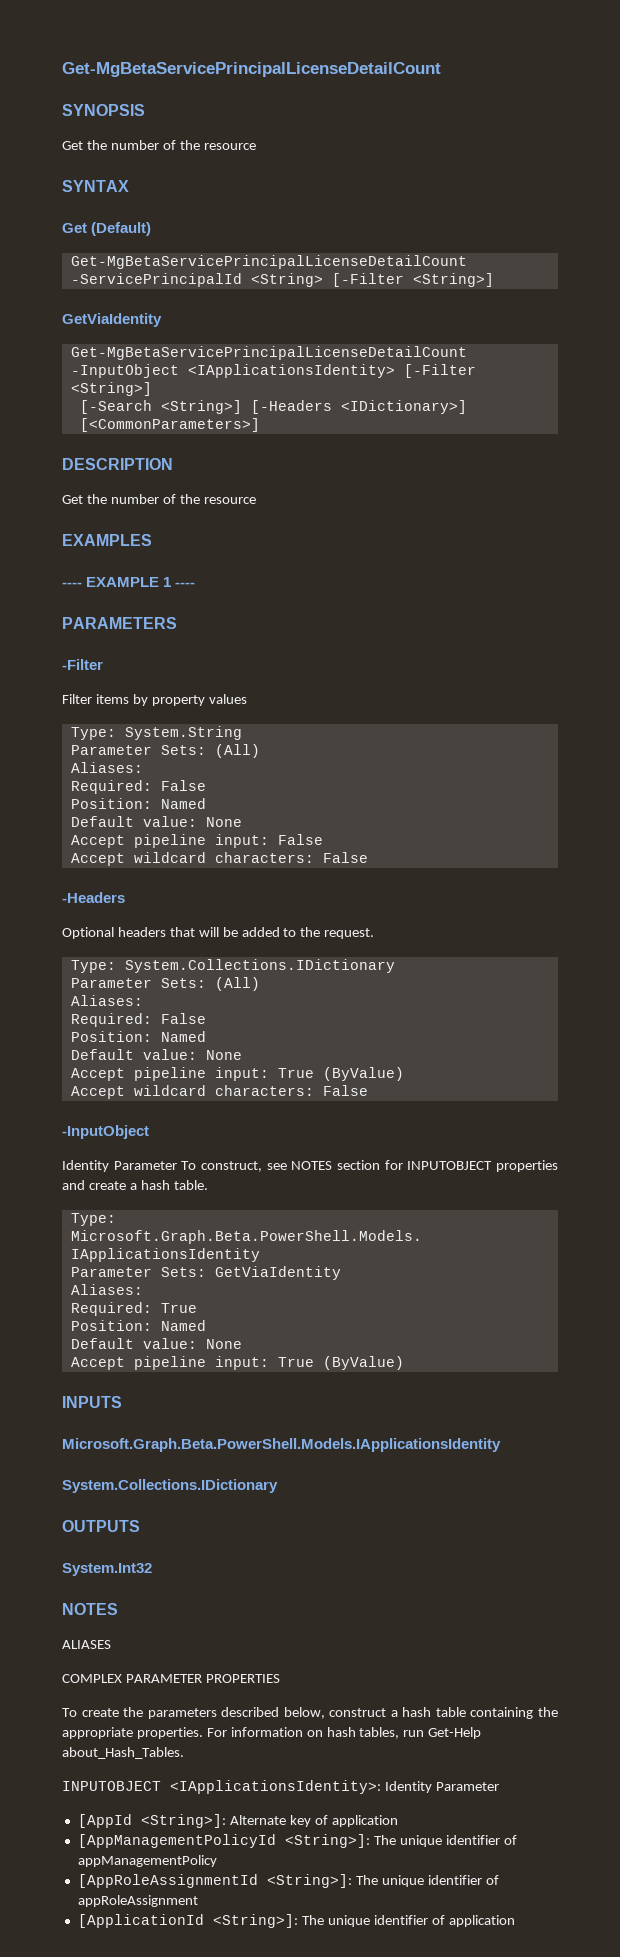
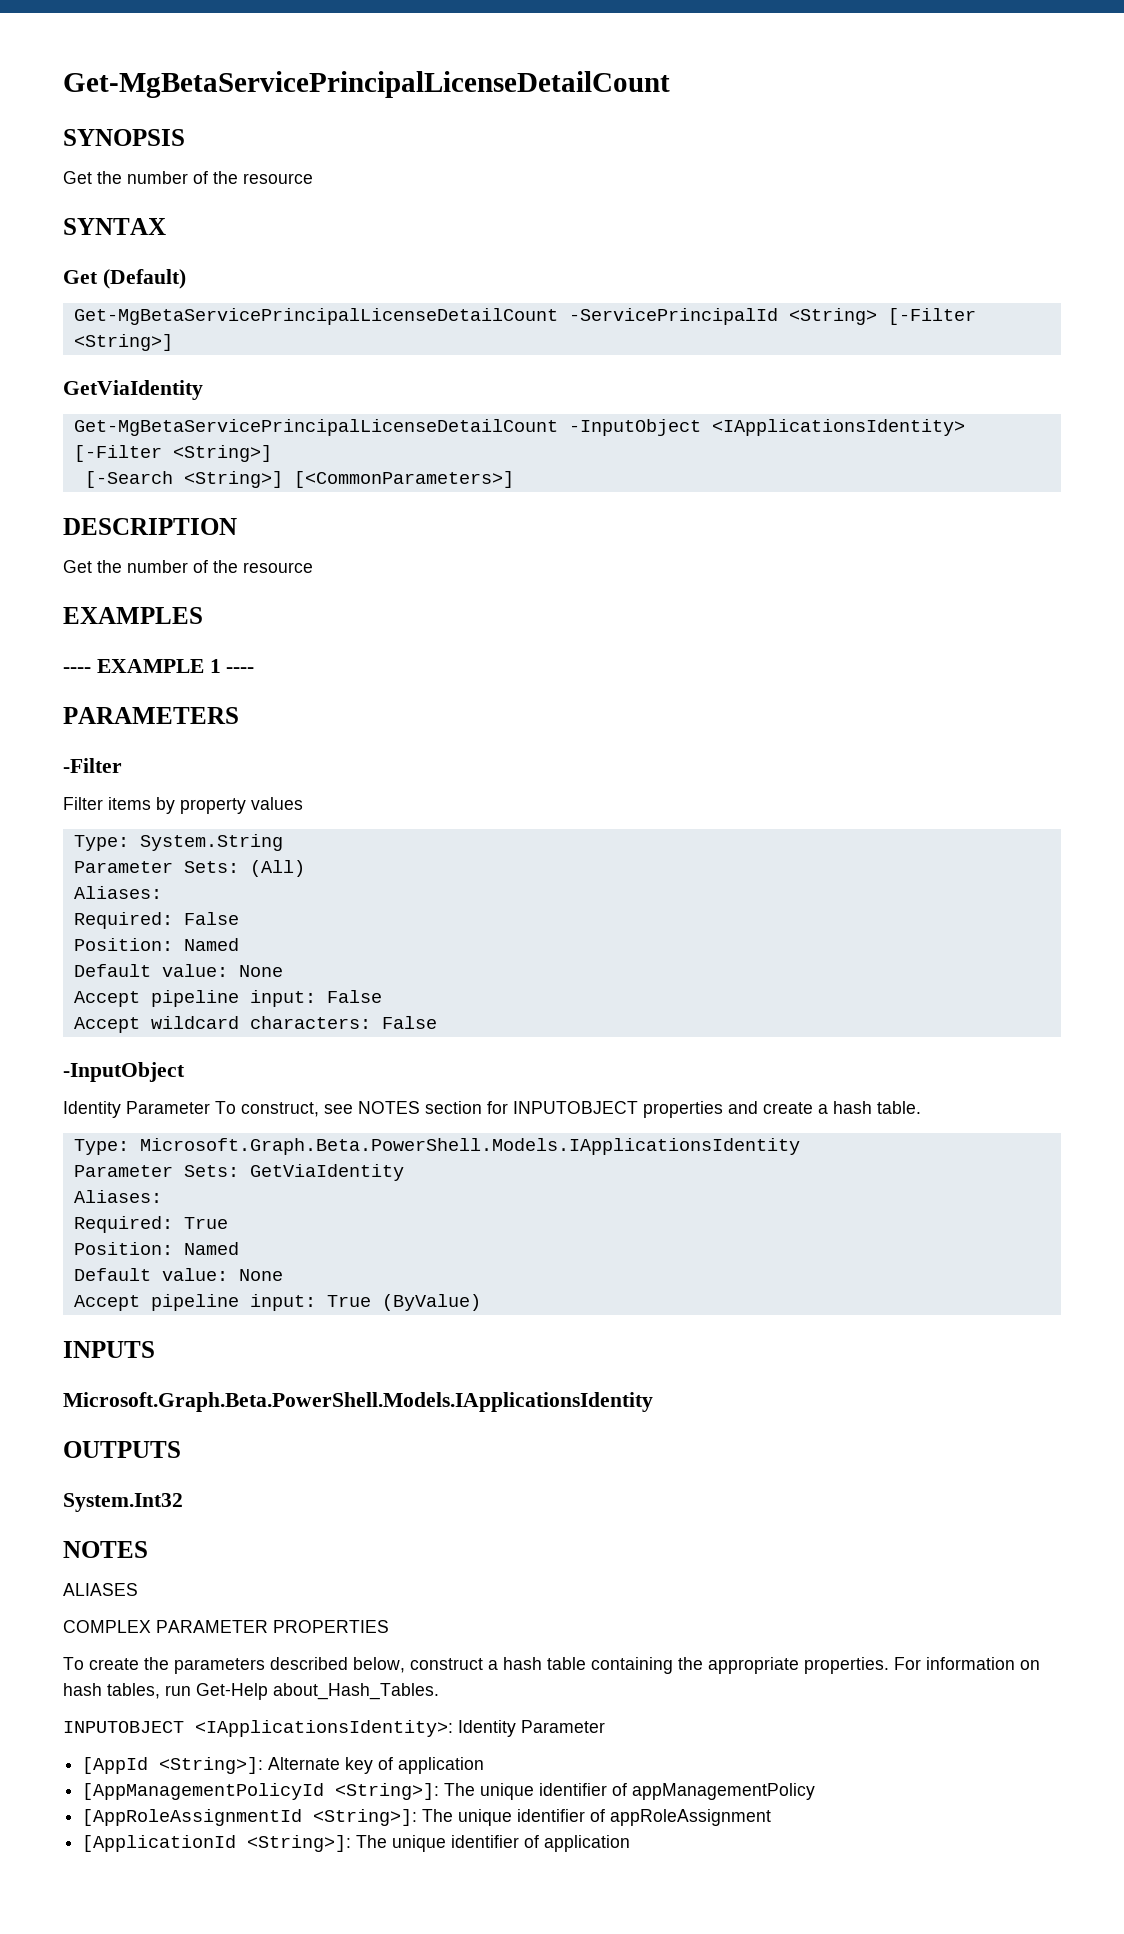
[250,400,467,414] [-Headers <IDictionary>] -> (283, 479) none
[62,892,125,903] [62,927,375,939] [70,959,395,973] [70,977,260,991] [70,995,143,1006] [70,1013,206,1027] [70,1031,206,1042] [70,1049,242,1060] [70,1067,404,1081] [70,1085,368,1099] // -Headers // Optional headers that will be added to the request. // Type: System.Collections.IDictionary // Parameter Sets: (All) // Aliases: // Required: False // Position: Named // Default value: None // Accept pipeline input: True (ByValue) // Accept wildcard characters: False -> (437, 1022) none
[62,1479,278,1493] // System.Collections.IDictionary -> (653, 1402) none

